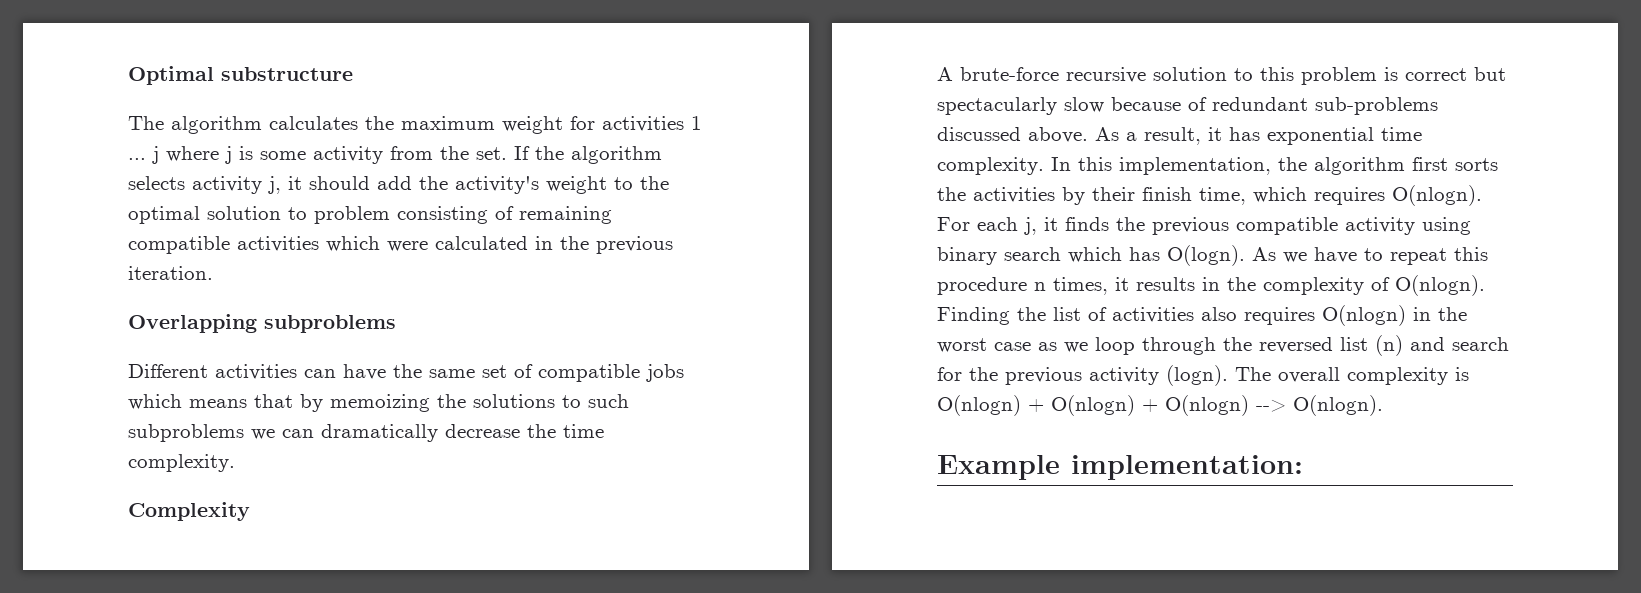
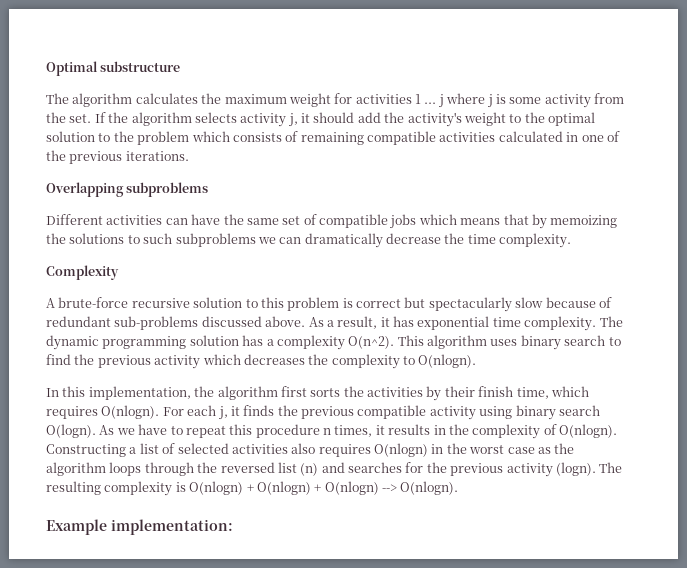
[314,206,612,224] [128,236,673,254] [128,266,213,280] problem consisting of remaining compatible activities which were calculated in the previous iteration. -> [113,131,620,145] [46,150,189,164] the problem which consists of remaining compatible activities calculated in one of the previous iterations.
(1044, 166) none -> [599,316,623,327] [46,335,621,350] [46,354,477,369] The dynamic programming solution has a complexity O(n^2). This algorithm uses binary search to find the previous activity which decreases the complexity to O(nlogn). //
[1068,247,1160,263] which has -> (600, 410) none
[937,307,1046,325] Finding the -> [46,444,137,457] Constructing a
(1107, 314) none -> [177,443,229,454] selected
[1064,337,1135,355] we loop -> [554,443,575,454] [46,462,142,476] the algorithm loops
[1452,337,1509,351] search -> [348,462,402,473] searches
[1278,367,1340,383] overall -> [46,481,101,495] resulting

